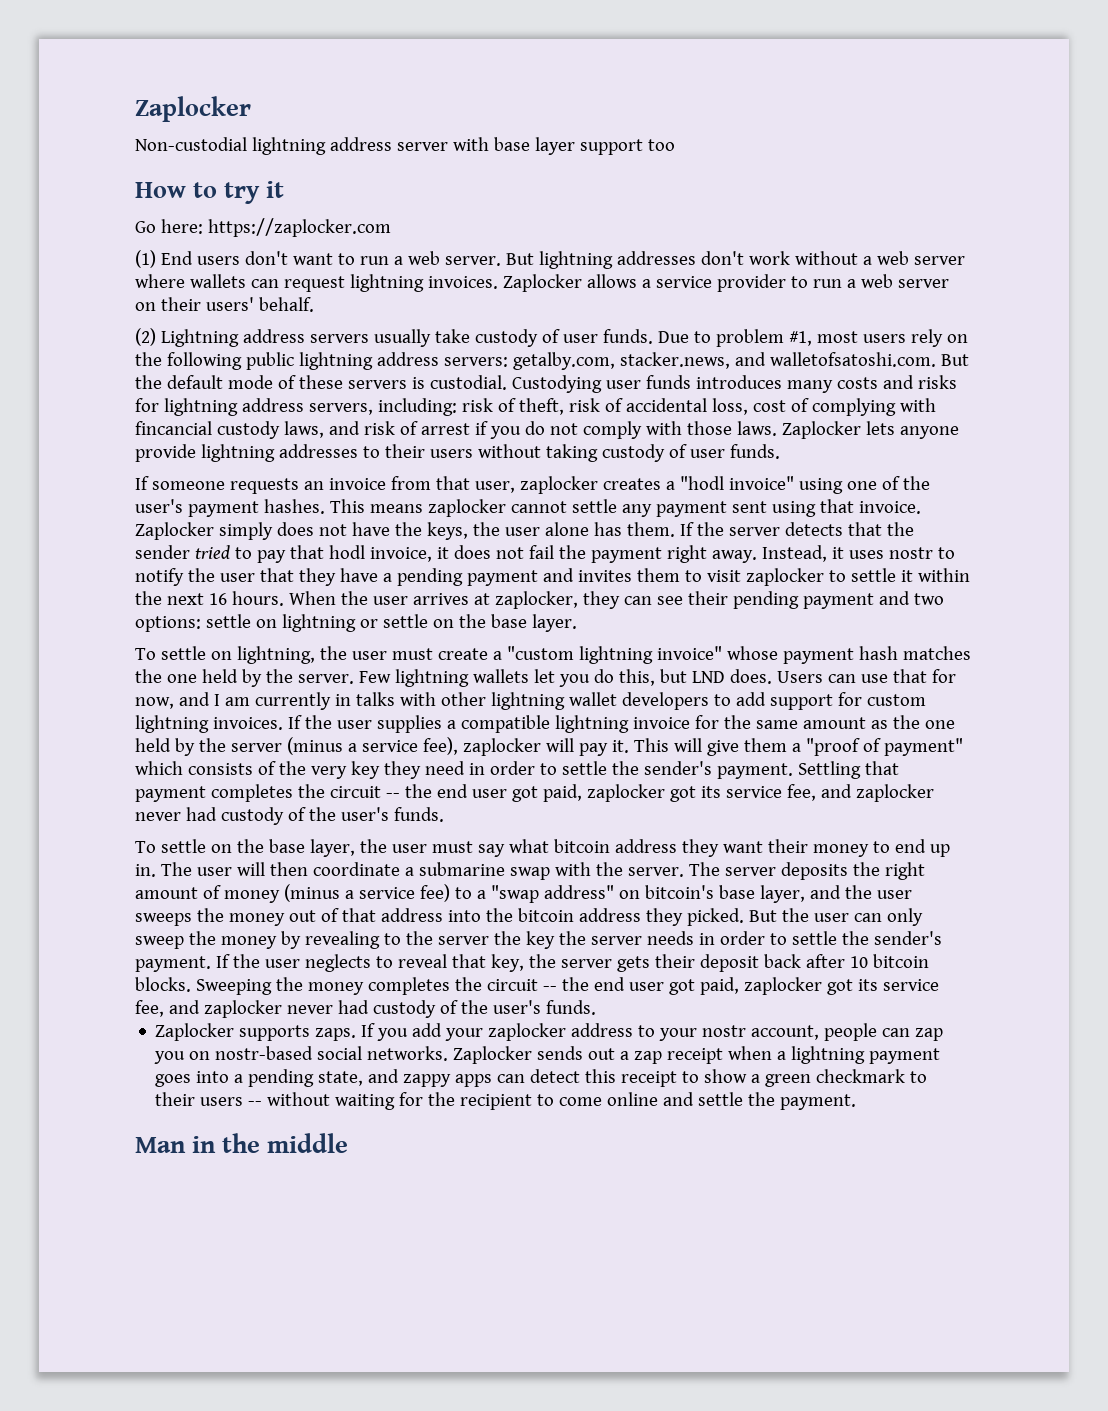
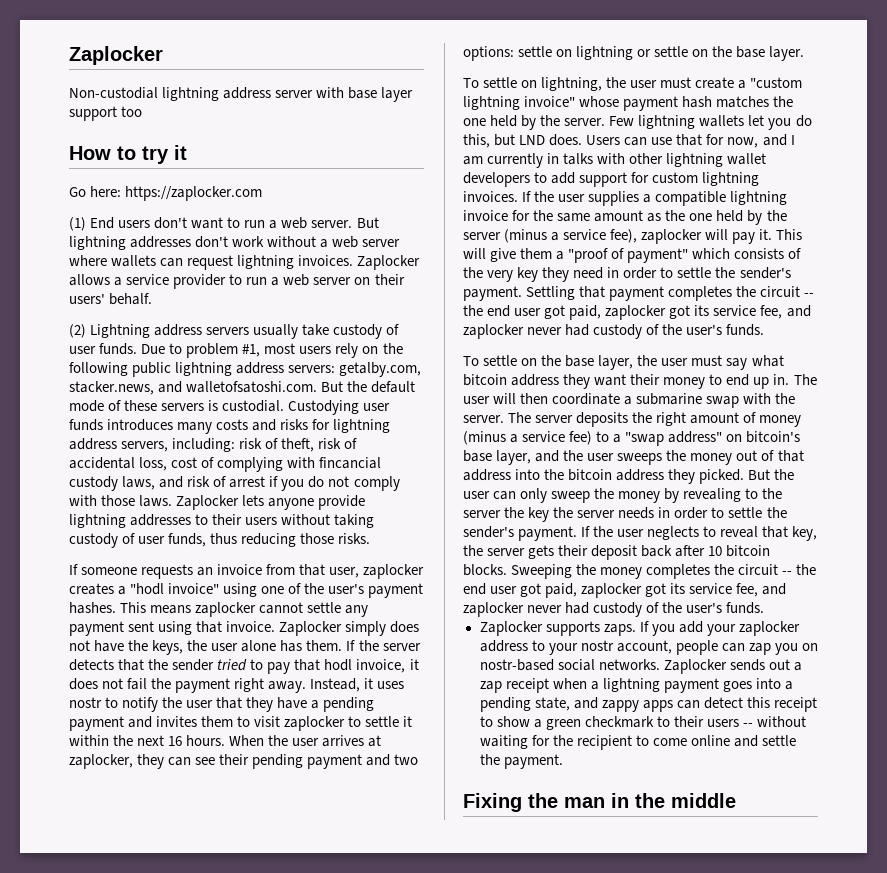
[729,444,780,459] funds. -> [168,533,371,547] funds, thus reducing those risks.
[135,1137,186,1153] Man -> [463,793,605,812] Fixing the man

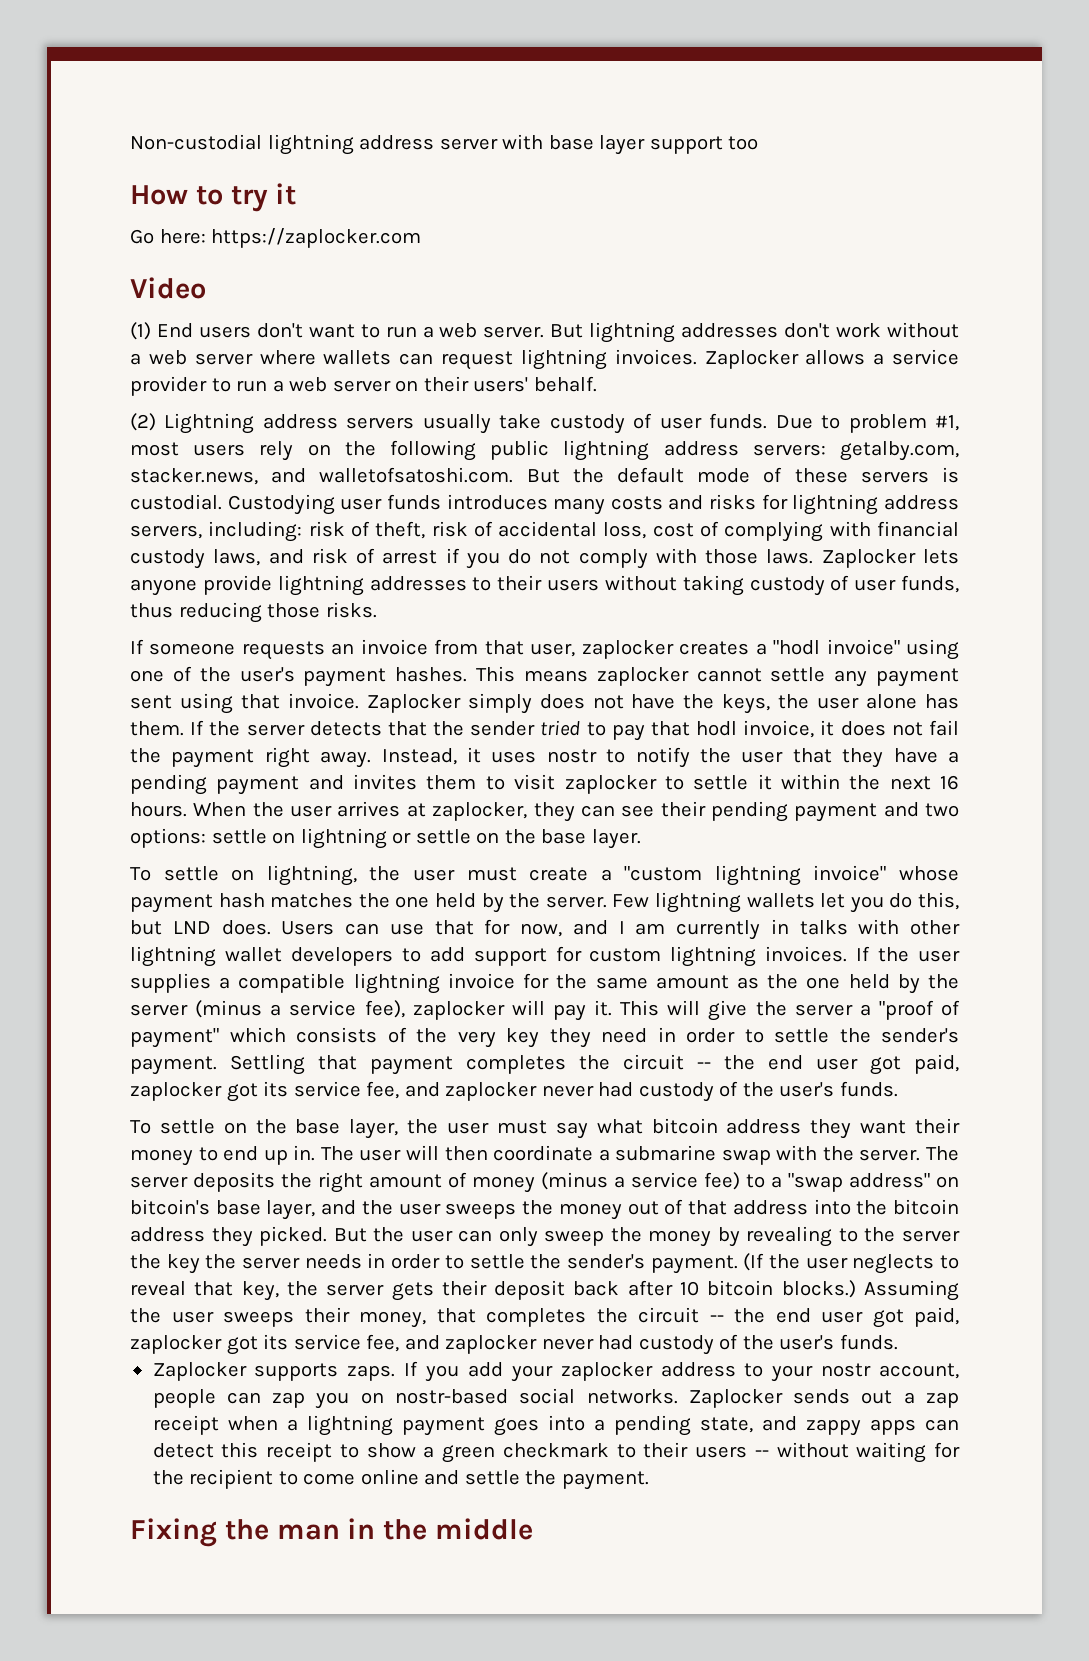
[69,46,163,65] Zaplocker // -> (130, 142) none
(263, 193) none -> [130,277,206,299] // Video
[319,457,382,469] fincancial -> [876,521,959,537] financial
[520,248,553,259] them -> [755,1001,853,1016] the server
[581,526,591,537] If -> [743,1253,765,1271] (If
[463,564,643,579] blocks. Sweeping the money -> [781,1280,959,1301] [130,1307,476,1328] blocks.) Assuming the user sweeps their money, that

